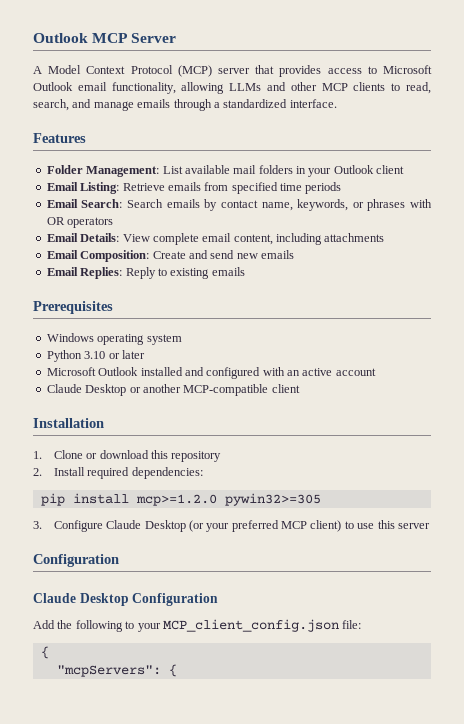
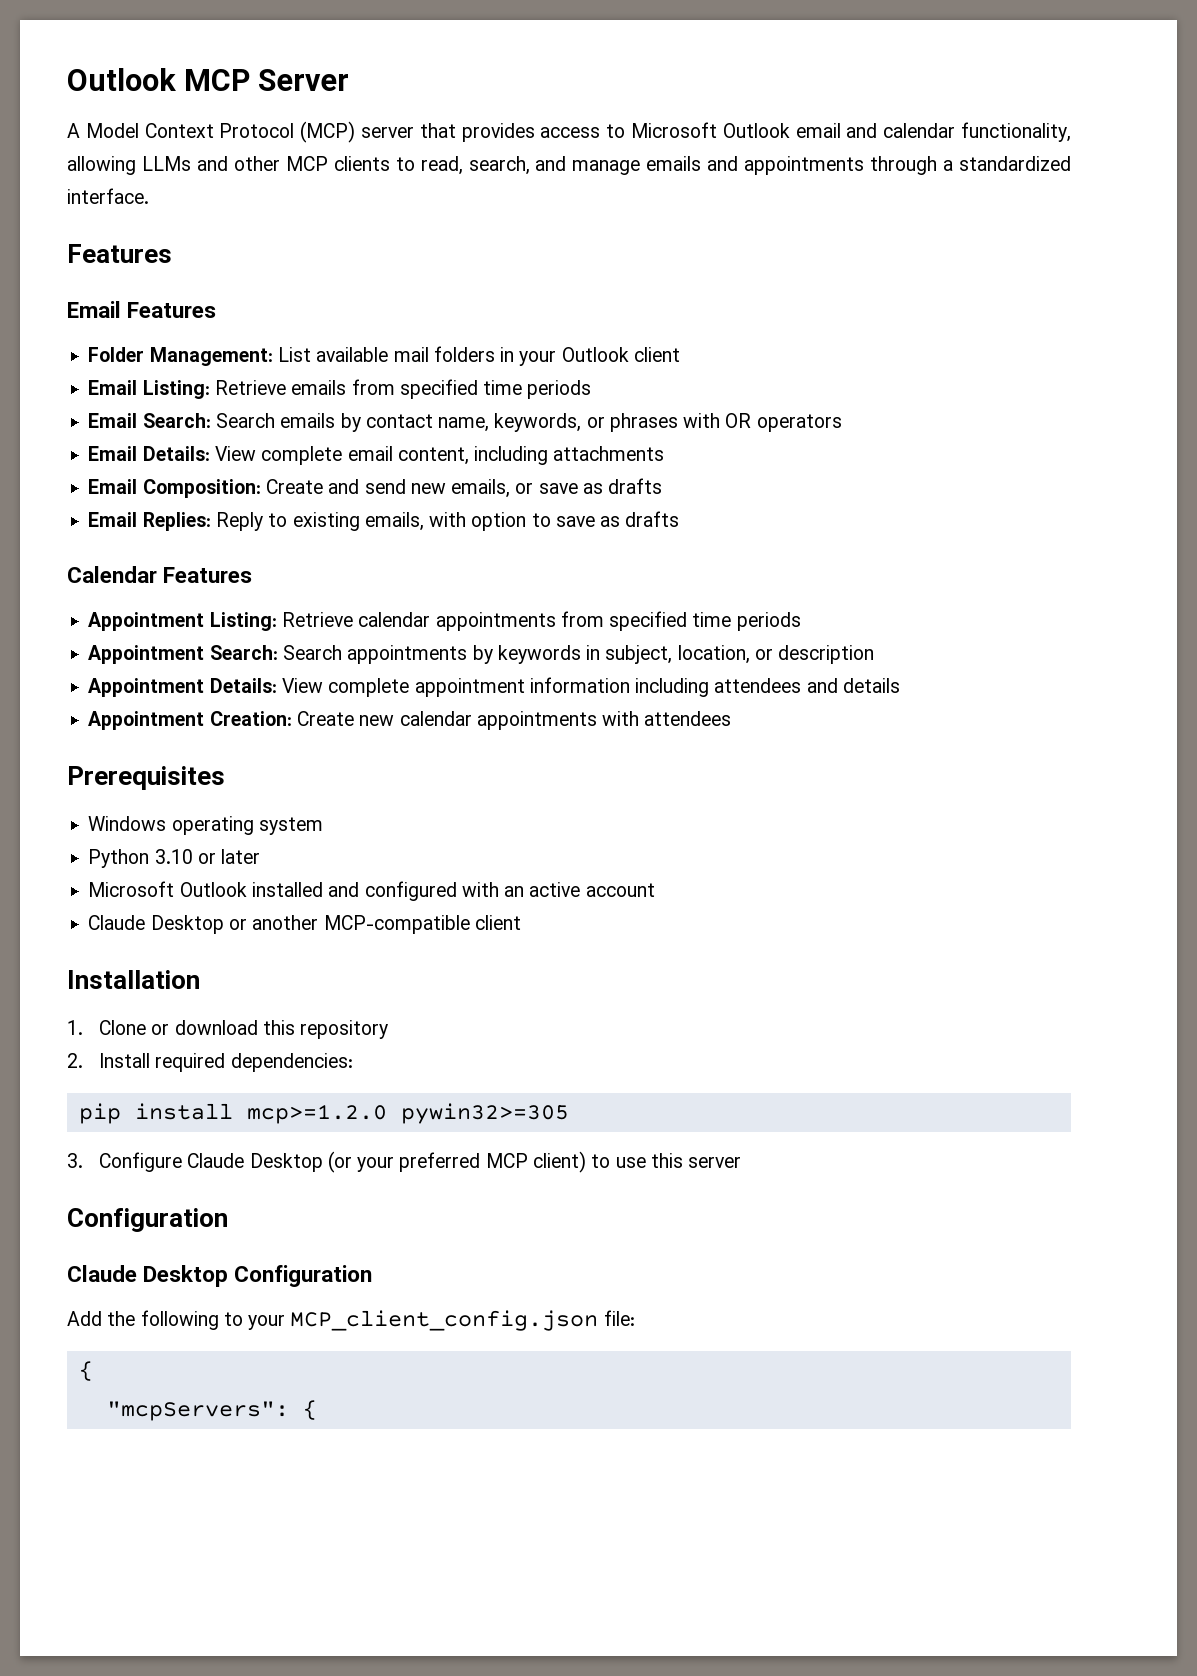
(107, 86) none -> [846,123,956,138] and calendar
(171, 103) none -> [707,156,865,175] and appointments
(86, 138) none -> [67,301,217,318] // Email Features
[261,250,294,259] emails -> [451,478,663,498] emails, or save as drafts
[211,267,245,276] emails -> [364,511,680,531] [67,566,253,583] [88,611,801,631] [88,645,875,664] [88,677,900,697] [88,711,732,730] emails, with option to save as drafts // Calendar Features // Appointment Listing: Retrieve calendar appointments from specified time periods // Appointment Search: Search appointments by keywords in subject, location, or description // Appointment Details: View complete appointment information including attendees and details // Appointment Creation: Create new calendar appointments with attendees

